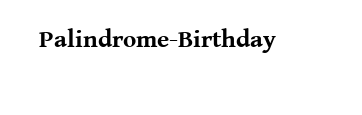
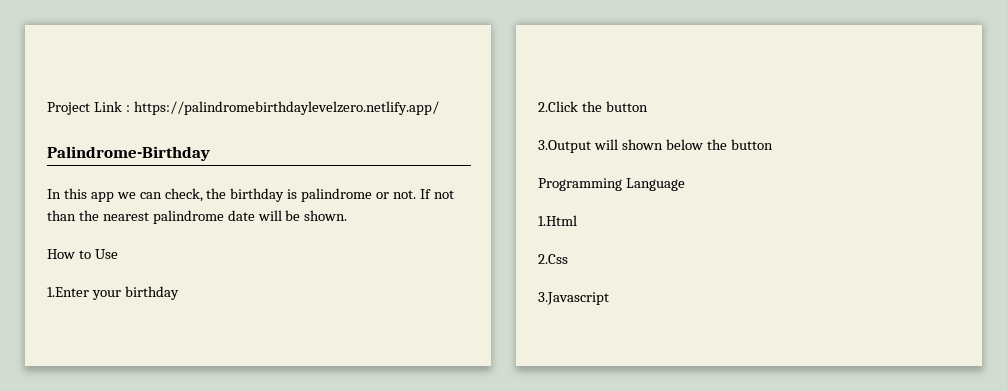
[39,28,276,53] Palindrome-Birthday -> [47,101,439,115] [47,146,210,161] [47,188,454,202] [47,210,348,224] [47,249,118,259] [47,286,179,300] [538,101,648,112] [538,139,773,153] [538,178,685,191] [538,215,577,226] [538,254,568,264] [538,292,609,305] Project Link : https://palindromebirthdaylevelzero.netlify.app/ // Palindrome-Birthday // In this app we can check, the birthday is palindrome or not. If not than the nearest palindrome date will be shown. // How to Use // 1.Enter your birthday // 2.Click the button // 3.Output will shown below the button // Programming Language // 1.Html // 2.Css // 3.Javascript

